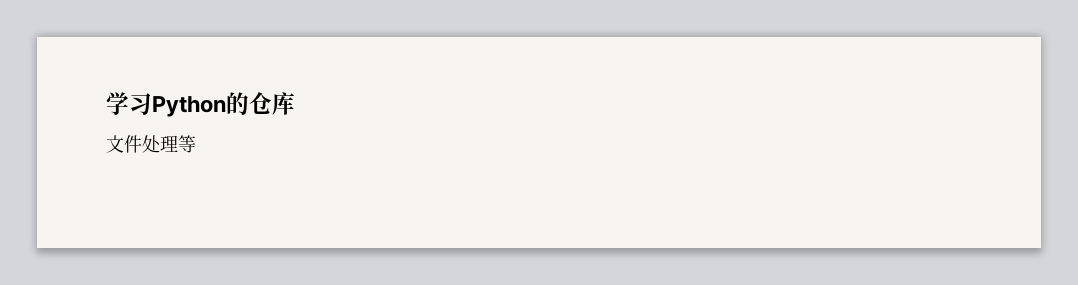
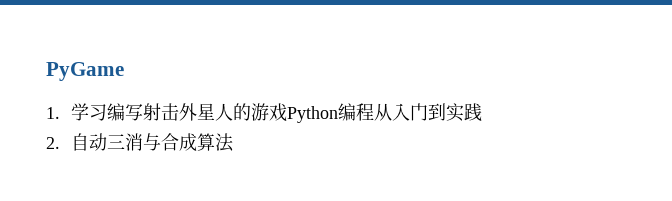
[106,92,295,117] [106,135,196,153] 学习Python的仓库 // 文件处理等 -> [46,62,124,81] [46,103,482,123] [46,133,234,152] PyGame // 1.学习编写射击外星人的游戏Python编程从入门到实践 // 2.自动三消与合成算法

